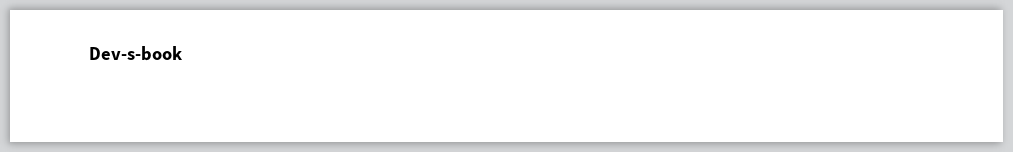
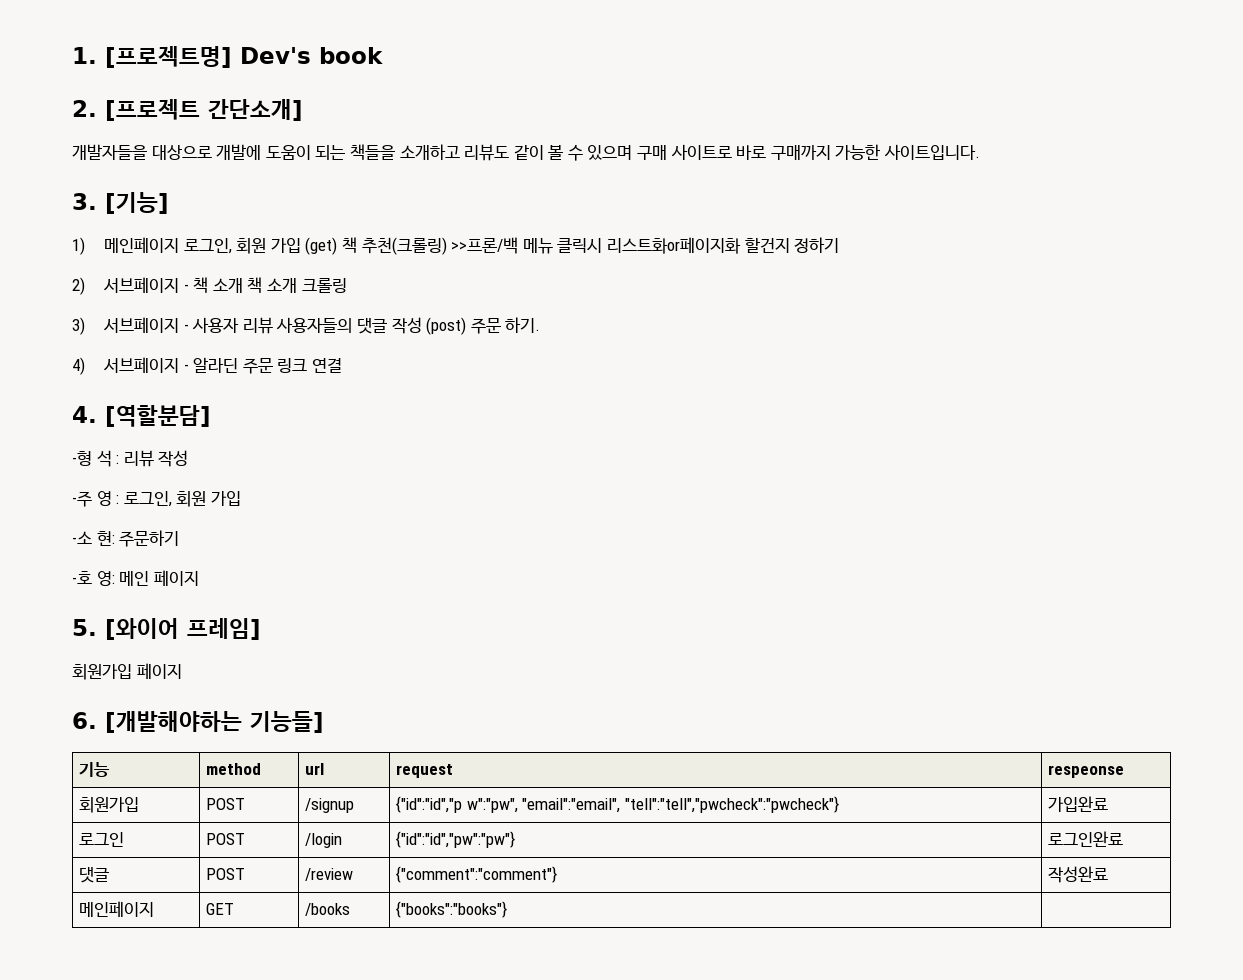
[89,46,183,61] Dev-s-book -> [72,46,383,68] [72,99,303,121] [72,144,981,161] [72,192,169,214] [72,237,840,255] [72,277,347,295] [72,317,541,335] [72,357,342,375] [72,405,211,427] [72,450,189,467] [72,491,241,507] [72,530,180,547] [72,570,199,586] [72,618,261,640] [72,663,182,680] [72,711,324,733] [79,762,111,777] [206,763,262,775] [305,763,325,775] [396,764,454,778] [1048,765,1125,778] [79,797,140,813] [206,798,246,810] [305,798,355,813] [396,796,839,813] [1048,796,1109,812] [79,832,125,847] [206,833,246,845] [305,833,343,848] [396,831,516,848] [1048,831,1124,847] [79,867,110,883] [206,868,246,880] [305,868,354,881] [396,866,558,883] [1048,866,1109,883] [79,901,155,917] [206,903,235,915] [305,903,351,916] [396,901,508,918] 1. [프로젝트명] Dev's book // 2. [프로젝트 간단소개] // 개발자들을 대상으로 개발에 도움이 되는 책들을 소개하고 리뷰도 같이 볼 수 있으며 구매 사이트로 바로 구매까지 가능한 사이트입니다. // 3. [기능] // 1) 메인페이지 로그인, 회원 가입 (get) 책 추천(크롤링) >>프론/백 메뉴 클릭시 리스트화or페이지화 할건지 정하기 // 2) 서브페이지 - 책 소개 책 소개 크롤링 // 3) 서브페이지 - 사용자 리뷰 사용자들의 댓글 작성 (post) 주문 하기. // 4) 서브페이지 - 알라딘 주문 링크 연결 // 4. [역할분담] // -형 석 : 리뷰 작성 // -주 영 : 로그인, 회원 가입 // -소 현: 주문하기 // -호 영: 메인 페이지 // 5. [와이어 프레임] // 회원가입 페이지 // 6. [개발해야하는 기능들] // 기능 | method | url | request | respeonse // 회원가입 | POST | /signup | {"id":"id","p w":"pw", "email":"email", "tell":"tell","pwcheck":"pwcheck"} | 가입완료 // 로그인 | POST | /login | {"id":"id","pw":"pw"} | 로그인완료 // 댓글 | POST | /review | {"comment":"comment"} | 작성완료 // 메인페이지 | GET | /books | {"books":"books"} |

